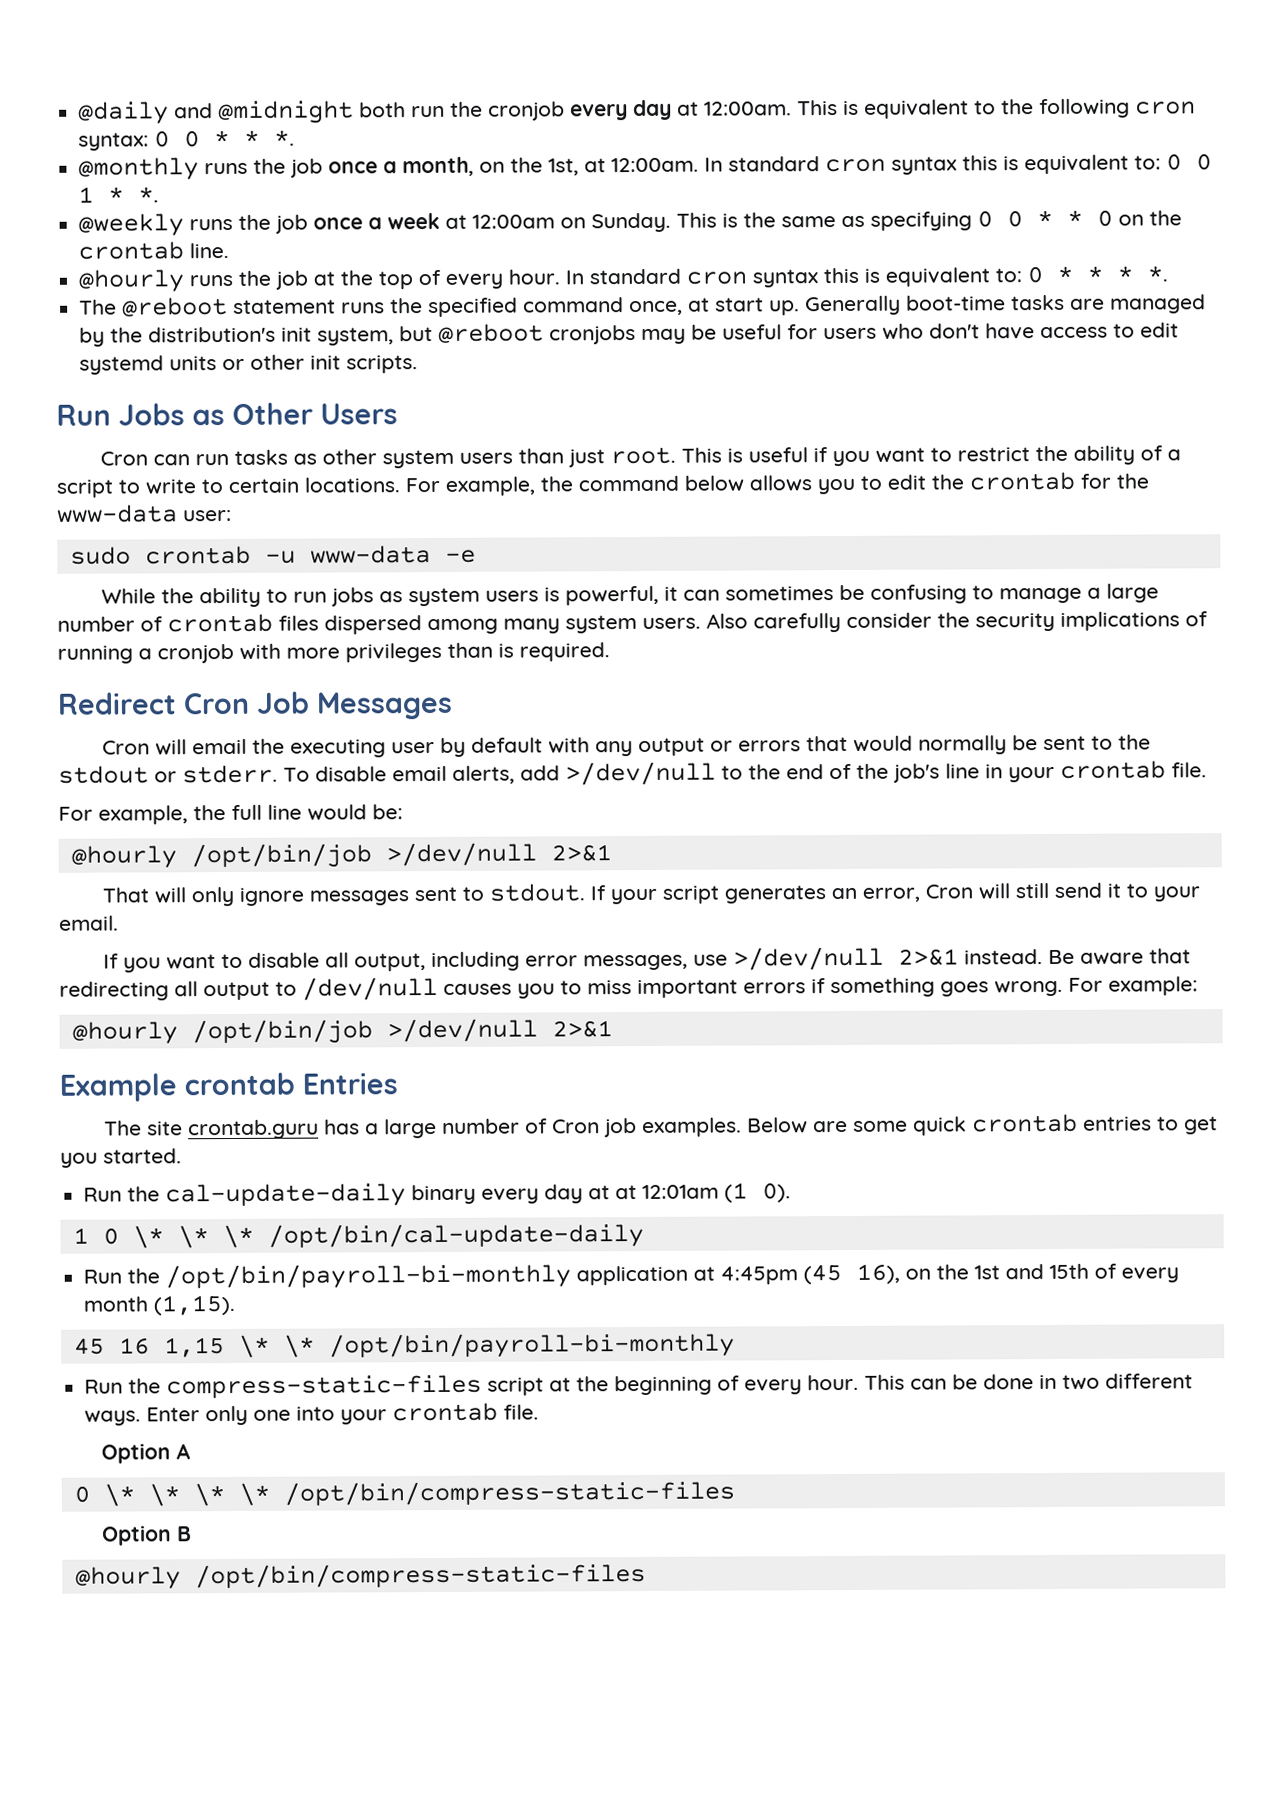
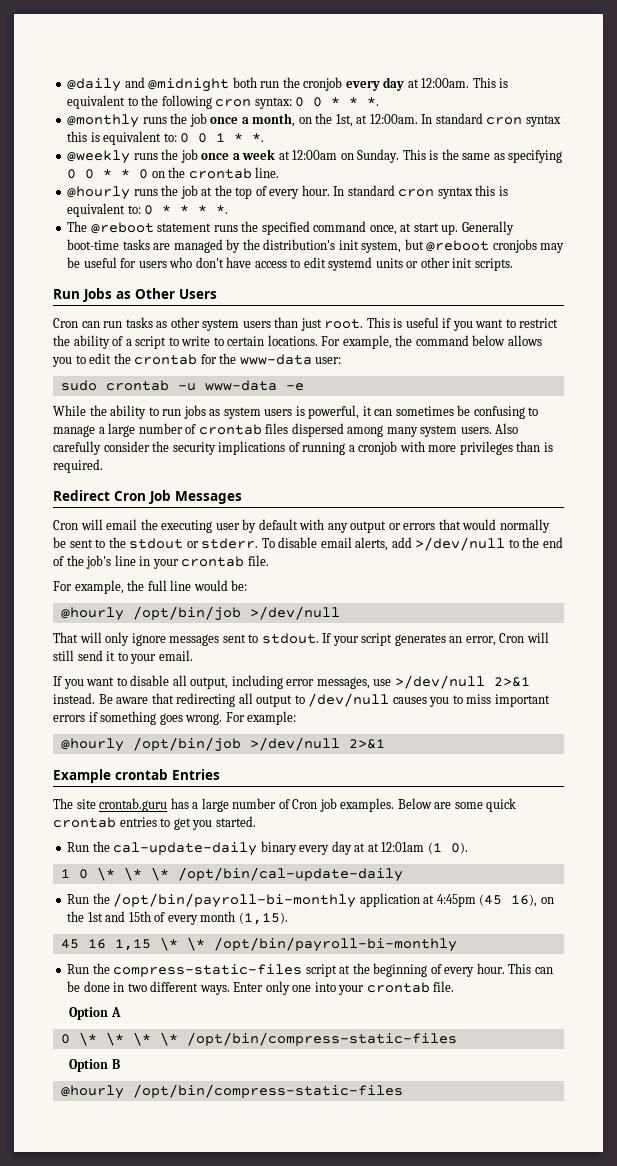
[550,844,612,862] 2>&1 -> (340, 613) none

